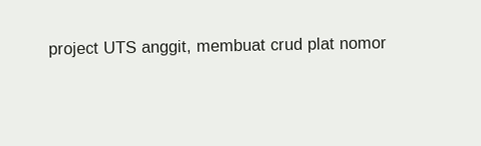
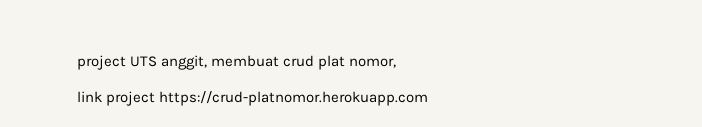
[339,38,387,50] nomor -> [349,58,397,68] [77,91,429,106] nomor, // link project https://crud-platnomor.herokuapp.com

